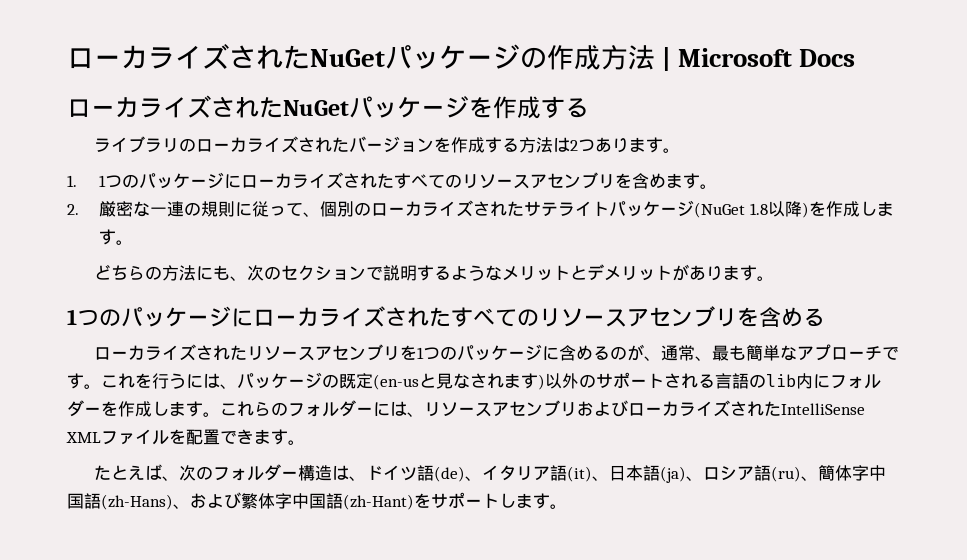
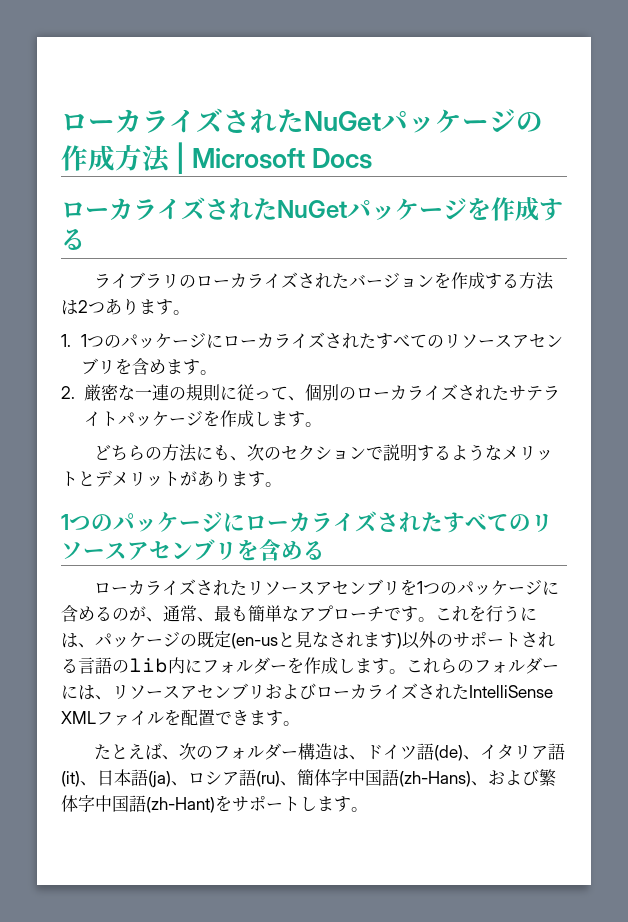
[694,201,809,218] (NuGet 1.8以降) -> (203, 418) none

